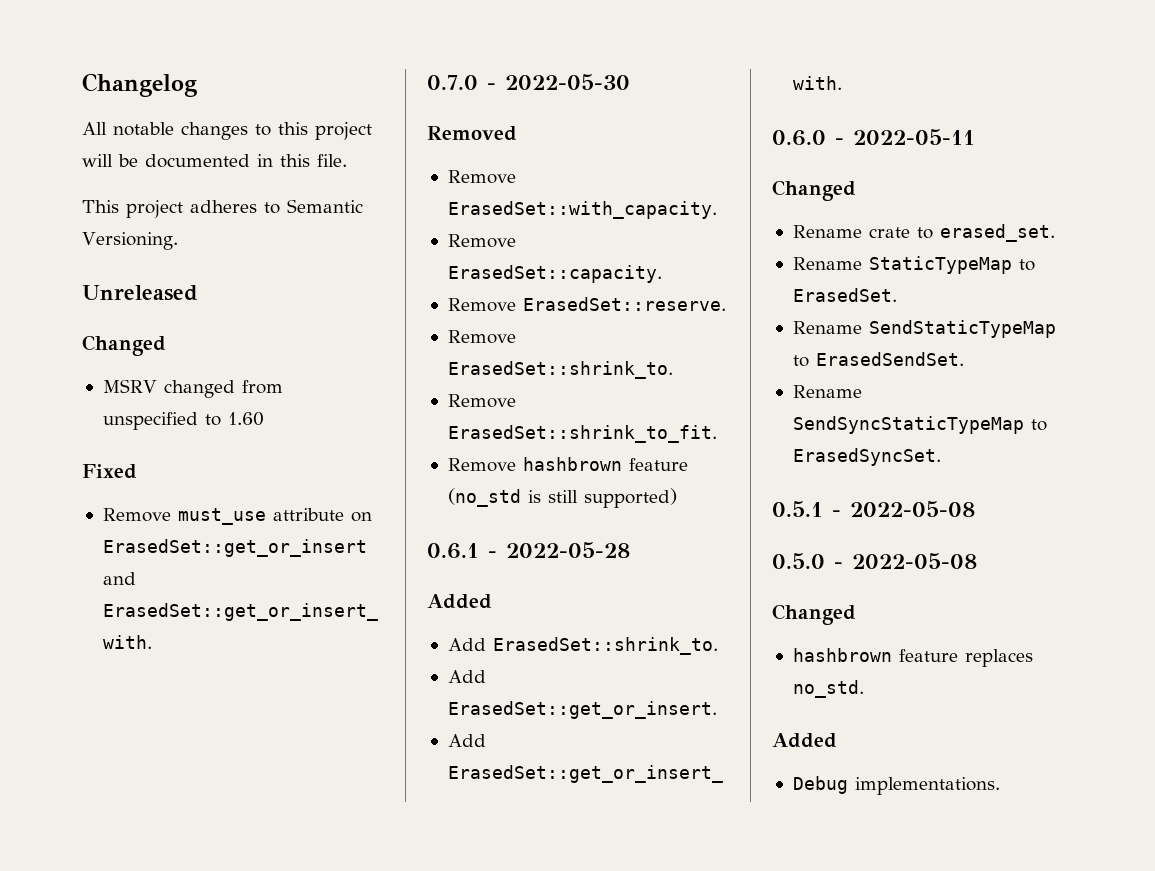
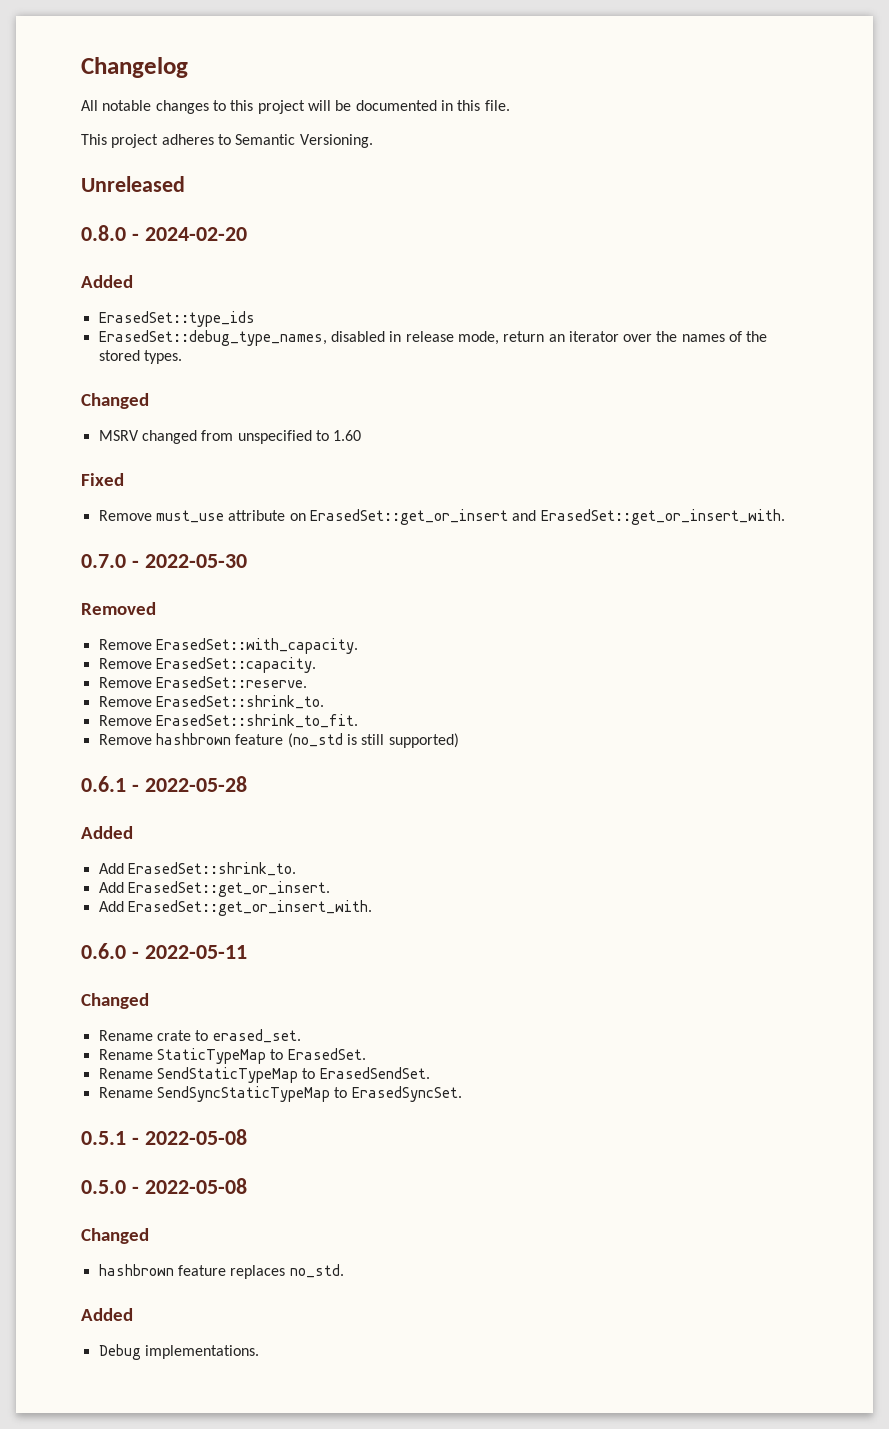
(198, 293) none -> [81,225,247,241] [81,275,133,288] [98,311,255,327] [98,330,768,346] [98,350,182,364] // 0.8.0 - 2024-02-20 // Added // ErasedSet::type_ids // ErasedSet::debug_type_names, disabled in release mode, return an iterator over the names of the stored types.

